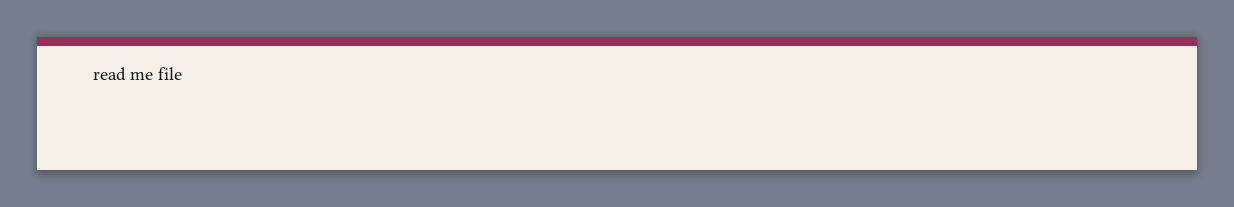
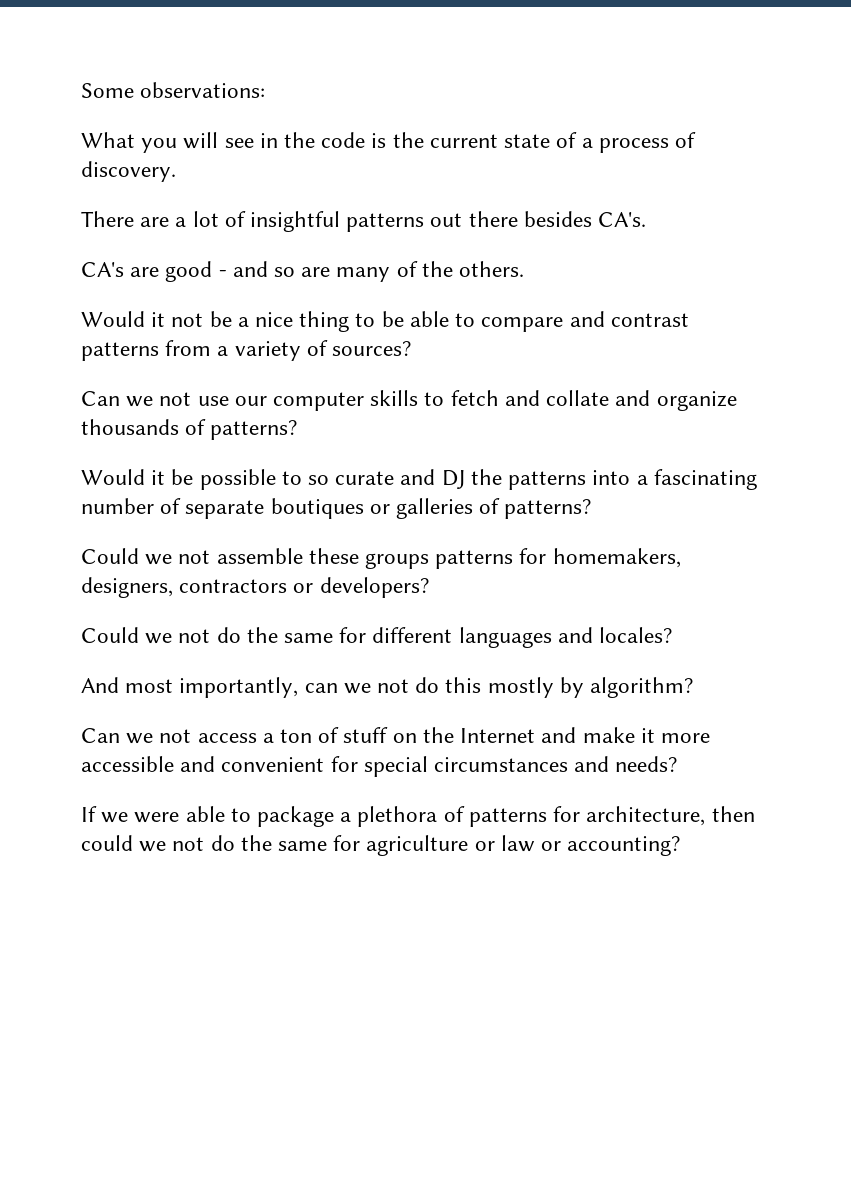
[93,67,182,81] read me file -> [81,82,266,98] [81,132,696,153] [81,161,176,182] [81,211,647,232] [81,261,525,282] [81,311,689,332] [81,340,412,361] [81,390,737,411] [81,419,298,440] [81,469,757,490] [81,498,592,519] [81,548,681,569] [81,577,429,598] [81,627,673,648] [81,677,694,698] [81,727,710,744] [81,756,678,777] [81,806,755,827] [81,835,681,856] Some observations: // What you will see in the code is the current state of a process of discovery. // There are a lot of insightful patterns out there besides CA's. // CA's are good - and so are many of the others. // Would it not be a nice thing to be able to compare and contrast patterns from a variety of sources? // Can we not use our computer skills to fetch and collate and organize thousands of patterns? // Would it be possible to so curate and DJ the patterns into a fascinating number of separate boutiques or galleries of patterns? // Could we not assemble these groups patterns for homemakers, designers, contractors or developers? // Could we not do the same for different languages and locales? // And most importantly, can we not do this mostly by algorithm? // Can we not access a ton of stuff on the Internet and make it more accessible and convenient for special circumstances and needs? // If we were able to package a plethora of patterns for architecture, then could we not do the same for agriculture or law or accounting?

